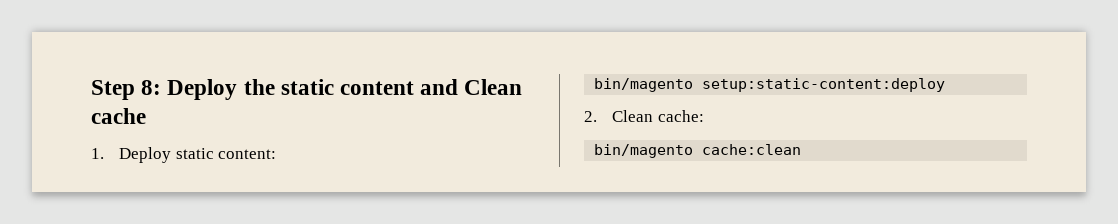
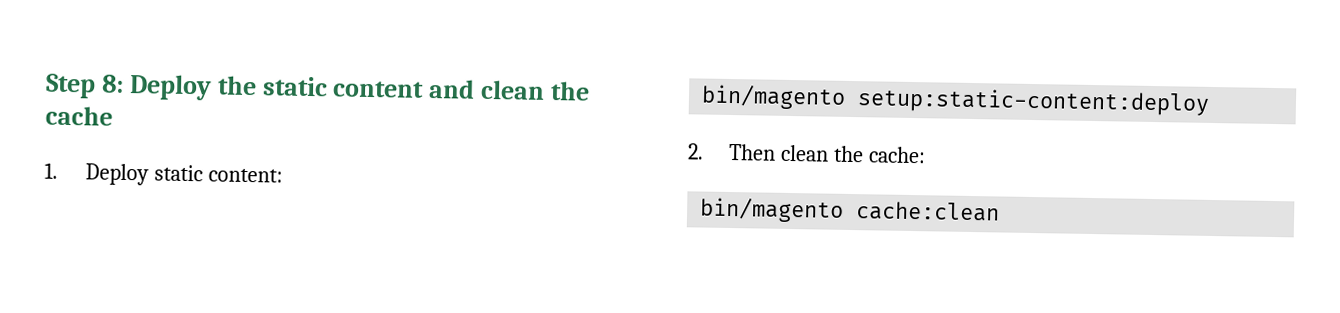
[464,79,523,95] Clean -> [480,79,591,101] clean the
[612,110,654,122] Clean -> [727,143,864,163] Then clean the

